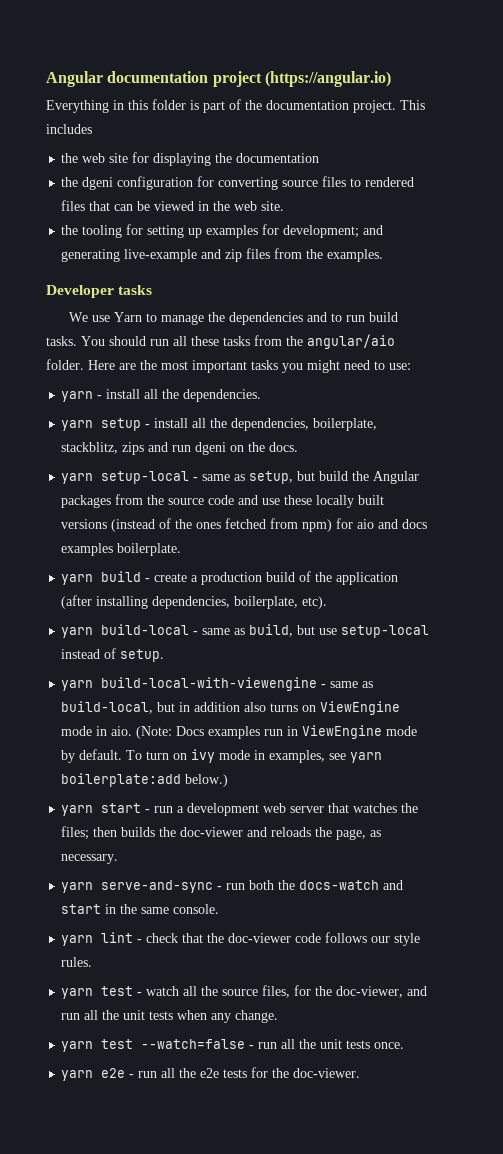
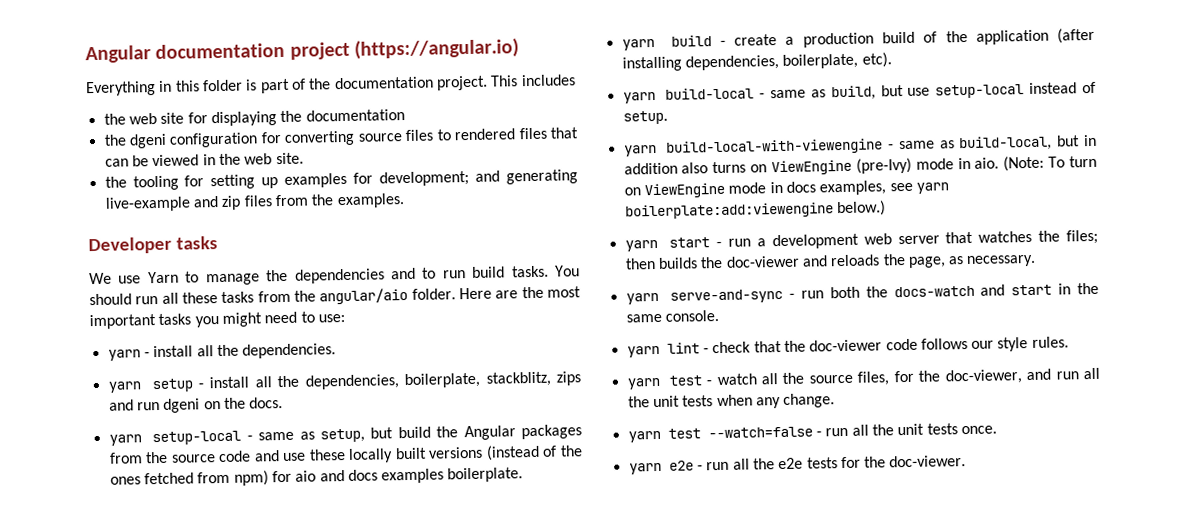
(401, 708) none -> [855,157,912,174] (pre-Ivy)
[176,725,418,739] [61,749,123,763] Docs examples run in ViewEngine mode by default. -> (1045, 163) none
[191,749,266,763] ivy mode in -> [643,181,816,199] ViewEngine mode in docs
[61,773,182,787] boilerplate:add -> [624,202,834,220] boilerplate:add:viewengine

